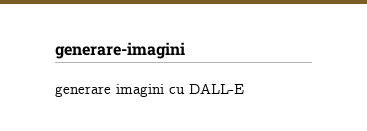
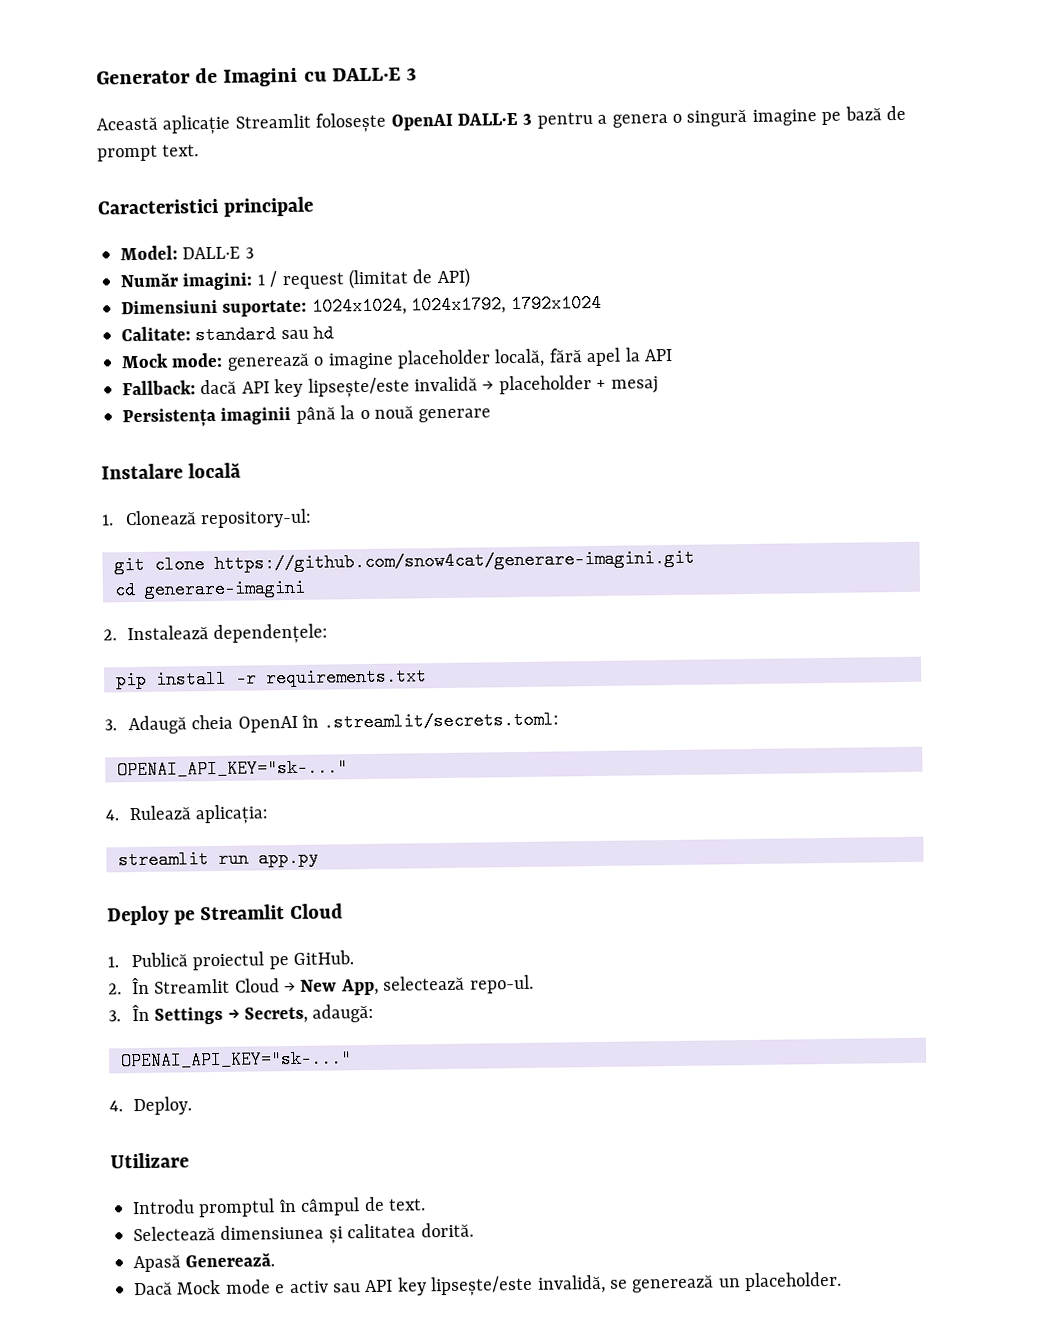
[55,42,185,59] [55,83,244,97] generare-imagini // generare imagini cu DALL-E -> [96,67,418,87] [96,105,906,135] [97,144,200,162] [97,196,314,217] [120,245,254,261] [120,267,471,291] [121,293,602,317] [121,324,335,345] [121,347,673,371] [122,375,659,398] [122,405,492,428] [101,462,241,480] [101,508,313,529] [114,548,695,575] [114,578,306,600] [103,623,329,645] [116,667,427,690] [104,710,560,735] [117,758,348,780] [105,804,270,825] [118,848,319,870] [107,903,343,926] [107,950,354,971] [108,974,534,996] [108,1003,375,1025] [121,1049,352,1071] [109,1096,192,1116] [110,1152,189,1169] [132,1196,426,1218] [133,1222,474,1244] [133,1252,276,1273] [134,1271,843,1297] Generator de Imagini cu DALL·E 3 // Această aplicație Streamlit folosește OpenAI DALL·E 3 pentru a genera o singură imagine pe bază de prompt text. // Caracteristici principale // Model: DALL·E 3 // Număr imagini: 1 / request (limitat de API) // Dimensiuni suportate: 1024x1024, 1024x1792, 1792x1024 // Calitate: standard sau hd // Mock mode: generează o imagine placeholder locală, fără apel la API // Fallback: dacă API key lipsește/este invalidă → placeholder + mesaj // Persistența imaginii până la o nouă generare // Instalare locală // 1. Clonează repository-ul: // git clone https://github.com/snow4cat/generare-imagini.git // cd generare-imagini // 2. Instalează dependențele: // pip install -r requirements.txt // 3. Adaugă cheia OpenAI în .streamlit/secrets.toml: // OPENAI_API_KEY="sk-..." // 4. Rulează aplicația: // streamlit run app.py // Deploy pe Streamlit Cloud // 1. Publică proiectul pe GitHub. // 2. În Streamlit Cloud → New App, selectează repo-ul. // 3. În Settings → Secrets, adaugă: // OPENAI_API_KEY="sk-..." // 4. Deploy. // Utilizare // Introdu promptul în câmpul de text. // Selectează dimensiunea și calitatea dorită. // Apasă Generează. // Dacă Mock mode e activ sau API key lipsește/este invalidă, se generează un placeholder.

